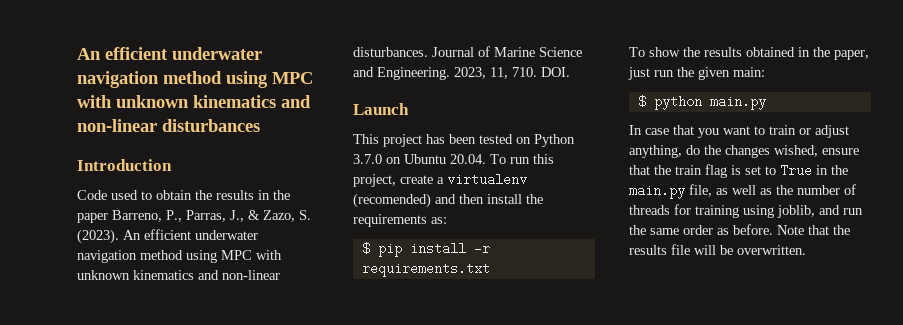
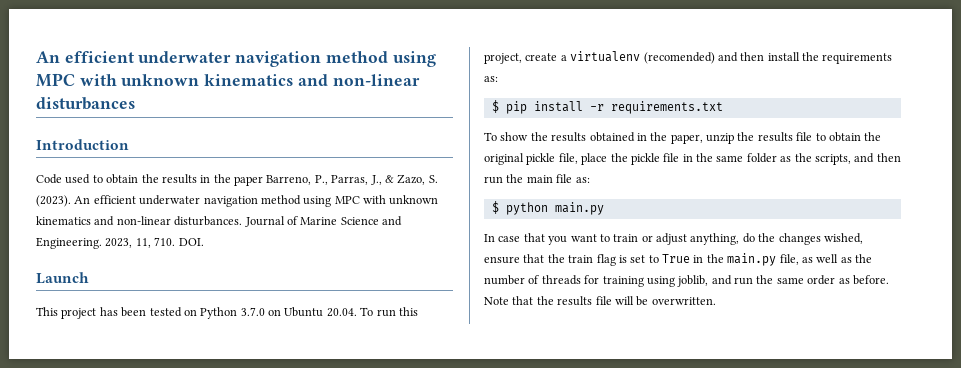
[628,67,765,80] just run the given main: -> [706,132,882,144] [484,153,901,165] [484,174,590,184] unzip the results file to obtain the original pickle file, place the pickle file in the same folder as the scripts, and then run the main file as:

